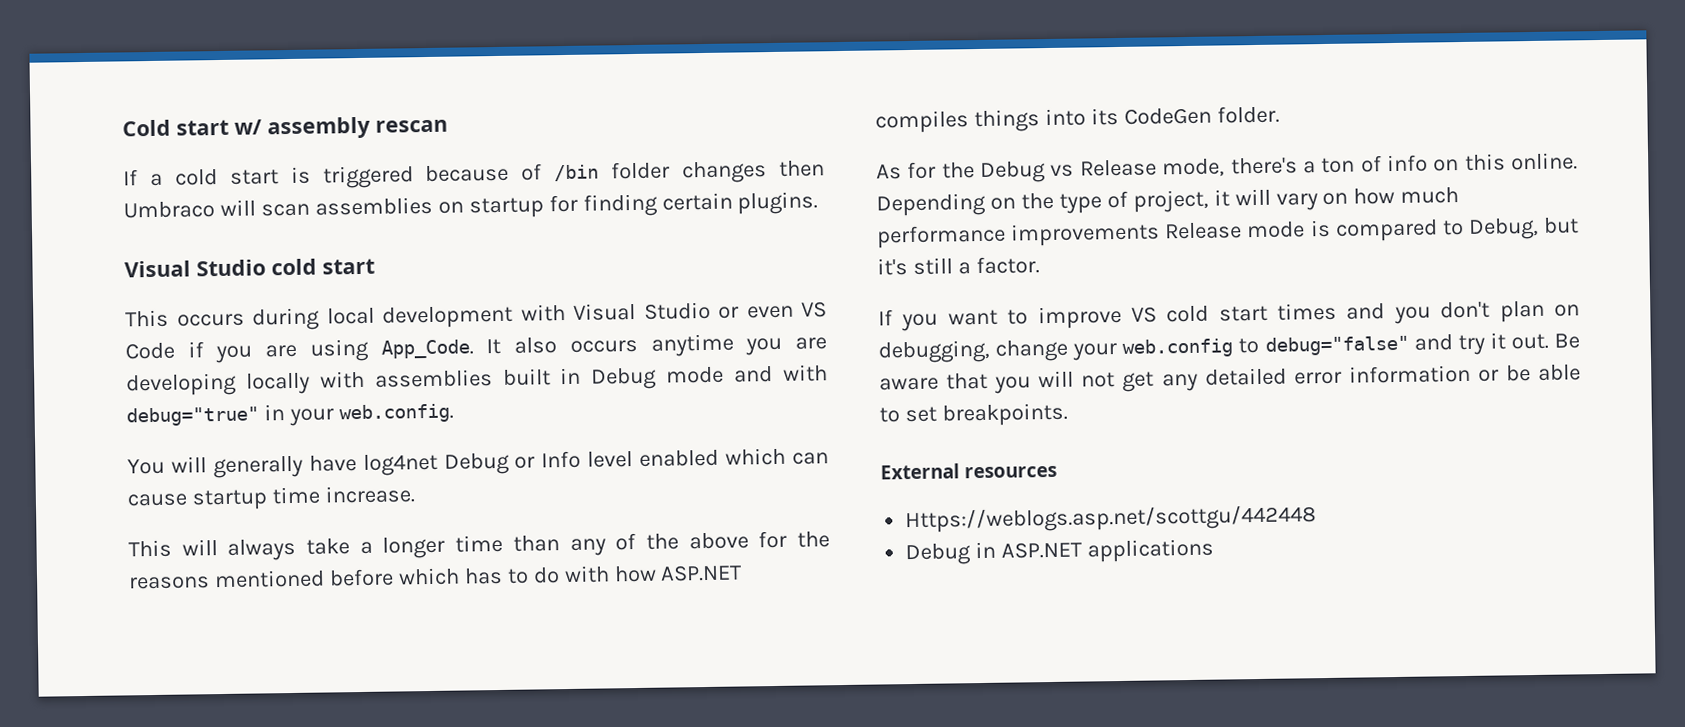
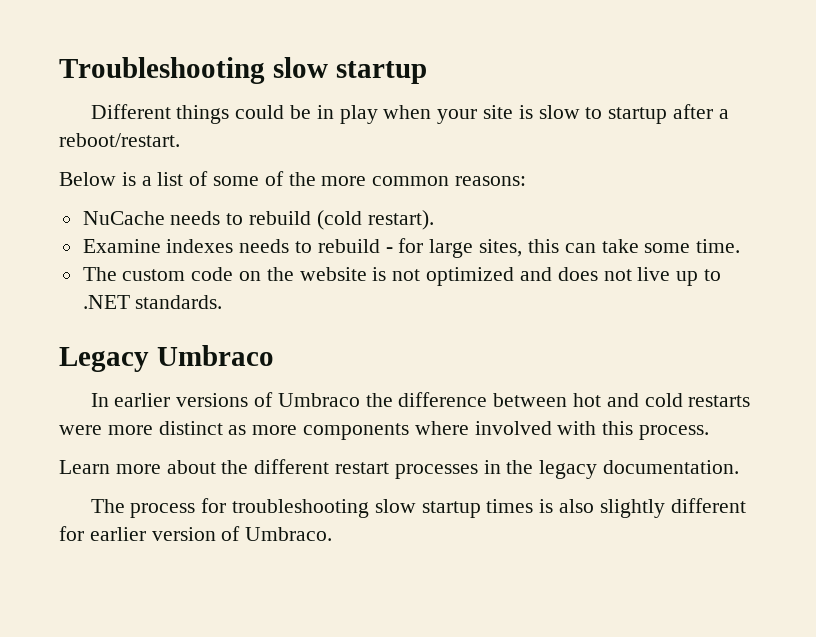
[122,116,448,140] [123,160,825,189] [123,191,819,219] [124,258,375,278] [125,301,827,331] [125,333,828,364] [126,364,829,397] [126,403,454,427] [127,447,829,479] [127,485,415,511] [128,530,831,561] [129,564,743,590] [875,105,1280,134] [876,152,1578,183] [876,187,1460,217] [877,217,1579,249] [877,256,1040,276] [878,300,1580,332] [878,332,1580,364] [879,364,1581,394] [879,402,1068,427] [880,463,1058,480] [905,504,1318,534] [905,538,1215,566] Cold start w/ assembly rescan // If a cold start is triggered because of /bin folder changes then Umbraco will scan assemblies on startup for finding certain plugins. // Visual Studio cold start // This occurs during local development with Visual Studio or even VS Code if you are using App_Code. It also occurs anytime you are developing locally with assemblies built in Debug mode and with debug="true" in your web.config. // You will generally have log4net Debug or Info level enabled which can cause startup time increase. // This will always take a longer time than any of the above for the reasons mentioned before which has to do with how ASP.NET compiles things into its CodeGen folder. // As for the Debug vs Release mode, there's a ton of info on this online. Depending on the type of project, it will vary on how much performance improvements Release mode is compared to Debug, but it's still a factor. // If you want to improve VS cold start times and you don't plan on debugging, change your web.config to debug="false" and try it out. Be aware that you will not get any detailed error information or be able to set breakpoints. // External resources // Https://weblogs.asp.net/scottgu/442448 // Debug in ASP.NET applications -> [59,57,427,84] [90,104,729,124] [59,133,180,147] [59,171,527,186] [82,210,434,230] [82,238,741,258] [82,267,721,286] [82,295,223,309] [59,345,274,372] [90,392,751,407] [59,421,710,440] [59,459,740,479] [90,498,746,518] [59,526,333,541] Troubleshooting slow startup // Different things could be in play when your site is slow to startup after a reboot/restart. // Below is a list of some of the more common reasons: // NuCache needs to rebuild (cold restart). // Examine indexes needs to rebuild - for large sites, this can take some time. // The custom code on the website is not optimized and does not live up to .NET standards. // Legacy Umbraco // In earlier versions of Umbraco the difference between hot and cold restarts were more distinct as more components where involved with this process. // Learn more about the different restart processes in the legacy documentation. // The process for troubleshooting slow startup times is also slightly different for earlier version of Umbraco.

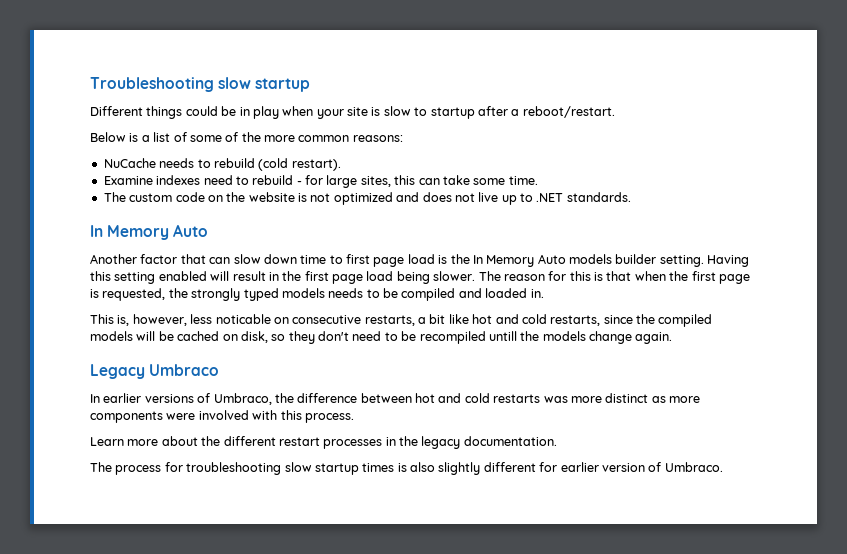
[239,239,290,253] needs -> [203,175,233,185] need
(223, 302) none -> [90,224,209,240] [90,254,750,267] [90,271,750,284] [90,288,544,301] [90,314,713,327] [90,331,673,344] // In Memory Auto // Another factor that can slow down time to first page load is the In Memory Auto models builder setting. Having this setting enabled will result in the first page load being slower. The reason for this is that when the first page is requested, the strongly typed models needs to be compiled and loaded in. // This is, however, less noticable on consecutive restarts, a bit like hot and cold restarts, since the compiled models will be cached on disk, so they don't need to be recompiled untill the models change again.
[277,393,360,407] Umbraco -> [213,393,272,405] Umbraco,
[59,425,102,435] were -> [543,396,568,403] was
[414,421,469,435] where -> [166,413,196,420] were

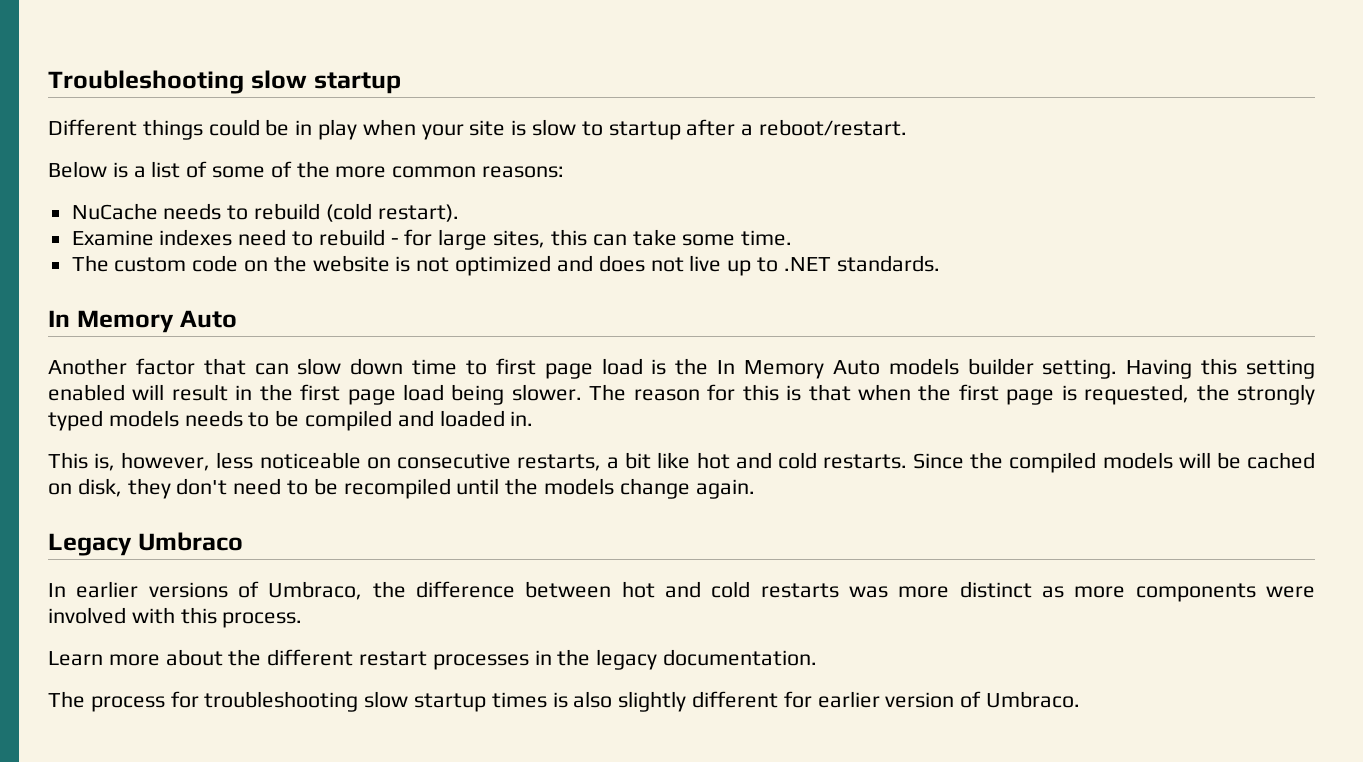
[215,314,271,324] noticable -> [259,452,361,469] noticeable
[550,315,633,326] restarts, since -> [822,453,965,469] restarts. Since
[271,334,286,341] so -> (122, 487) none
[488,331,517,341] untill -> [456,478,500,495] until

